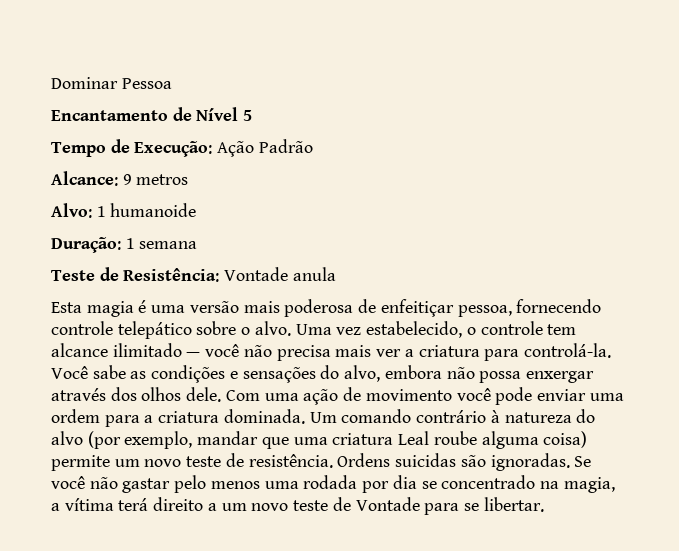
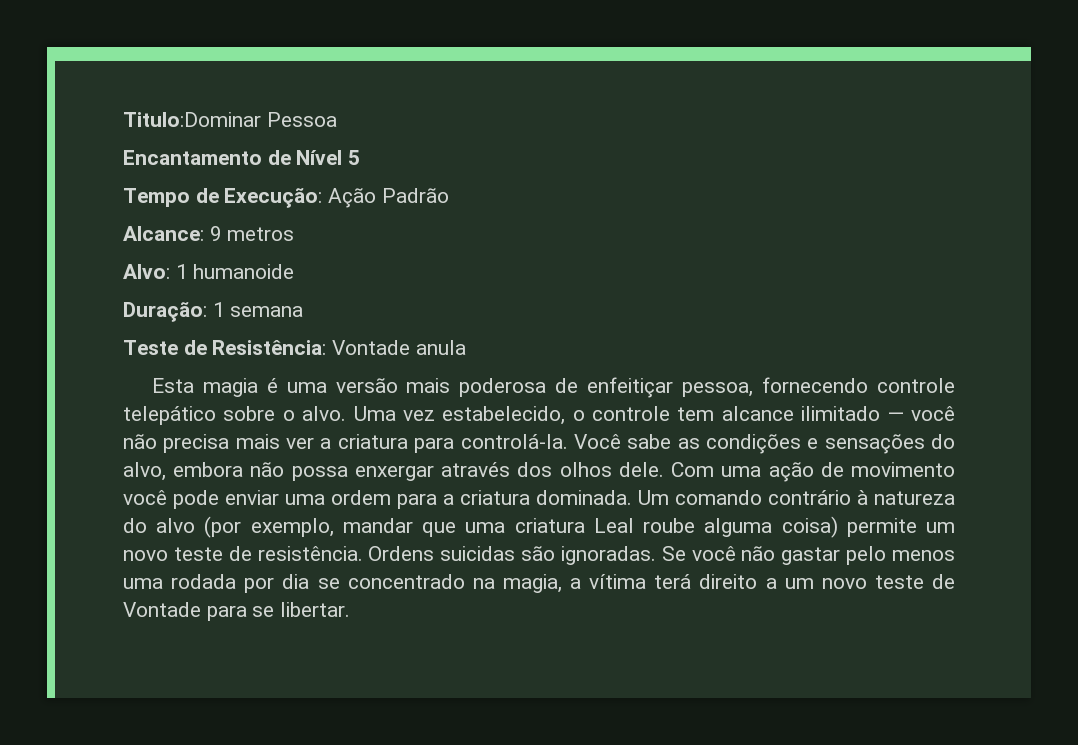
[51,77,118,89] Dominar -> [123,112,261,127] Titulo:Dominar

